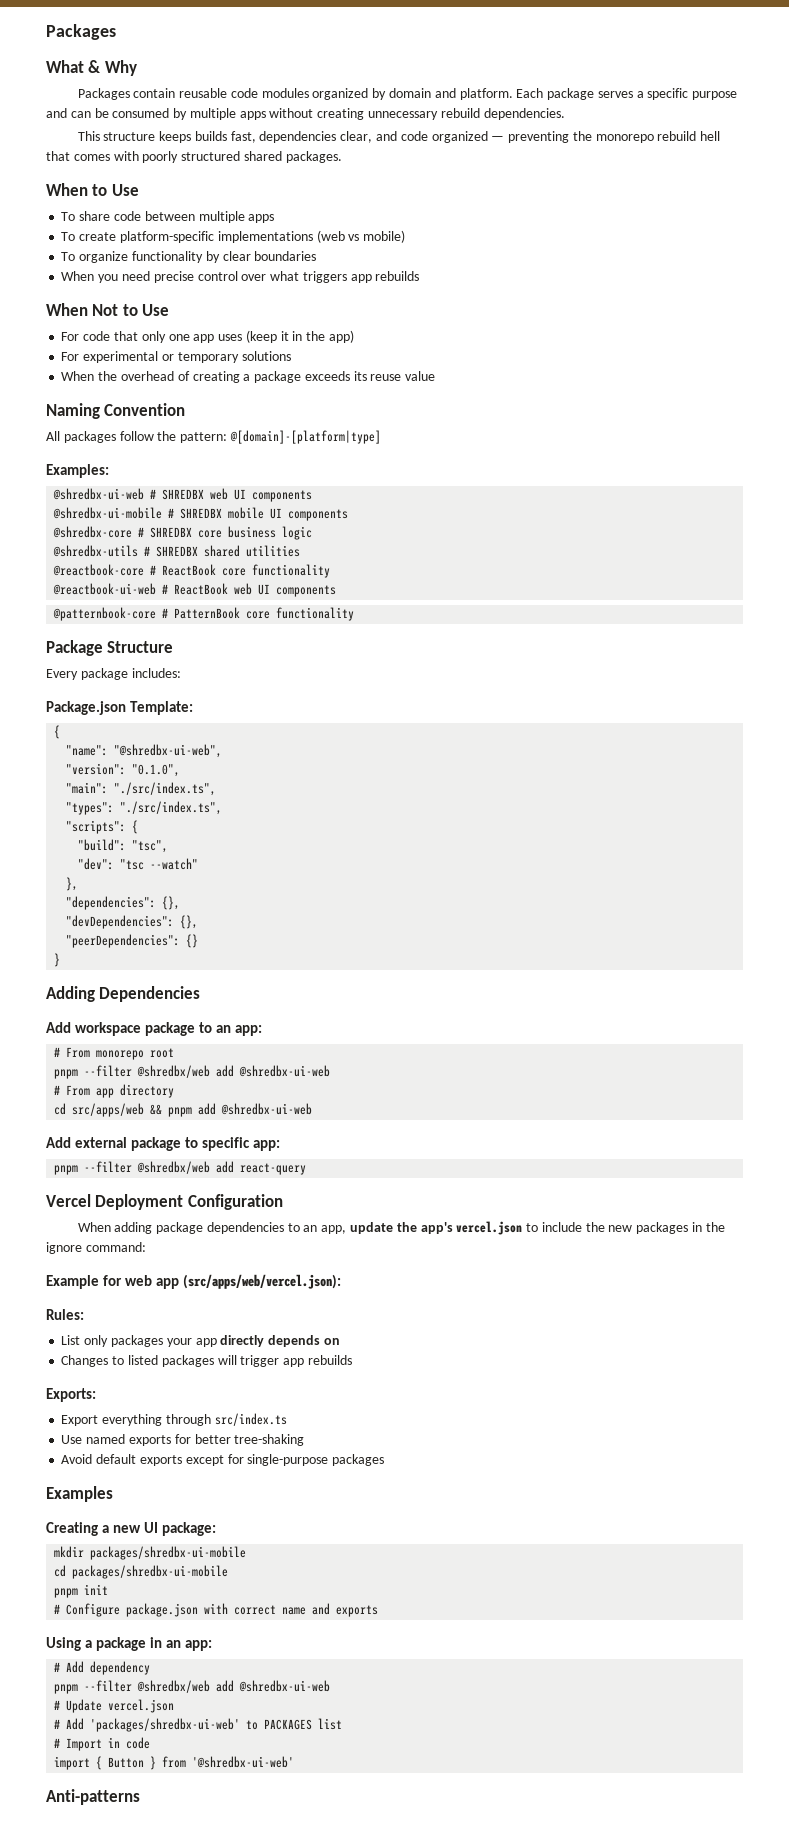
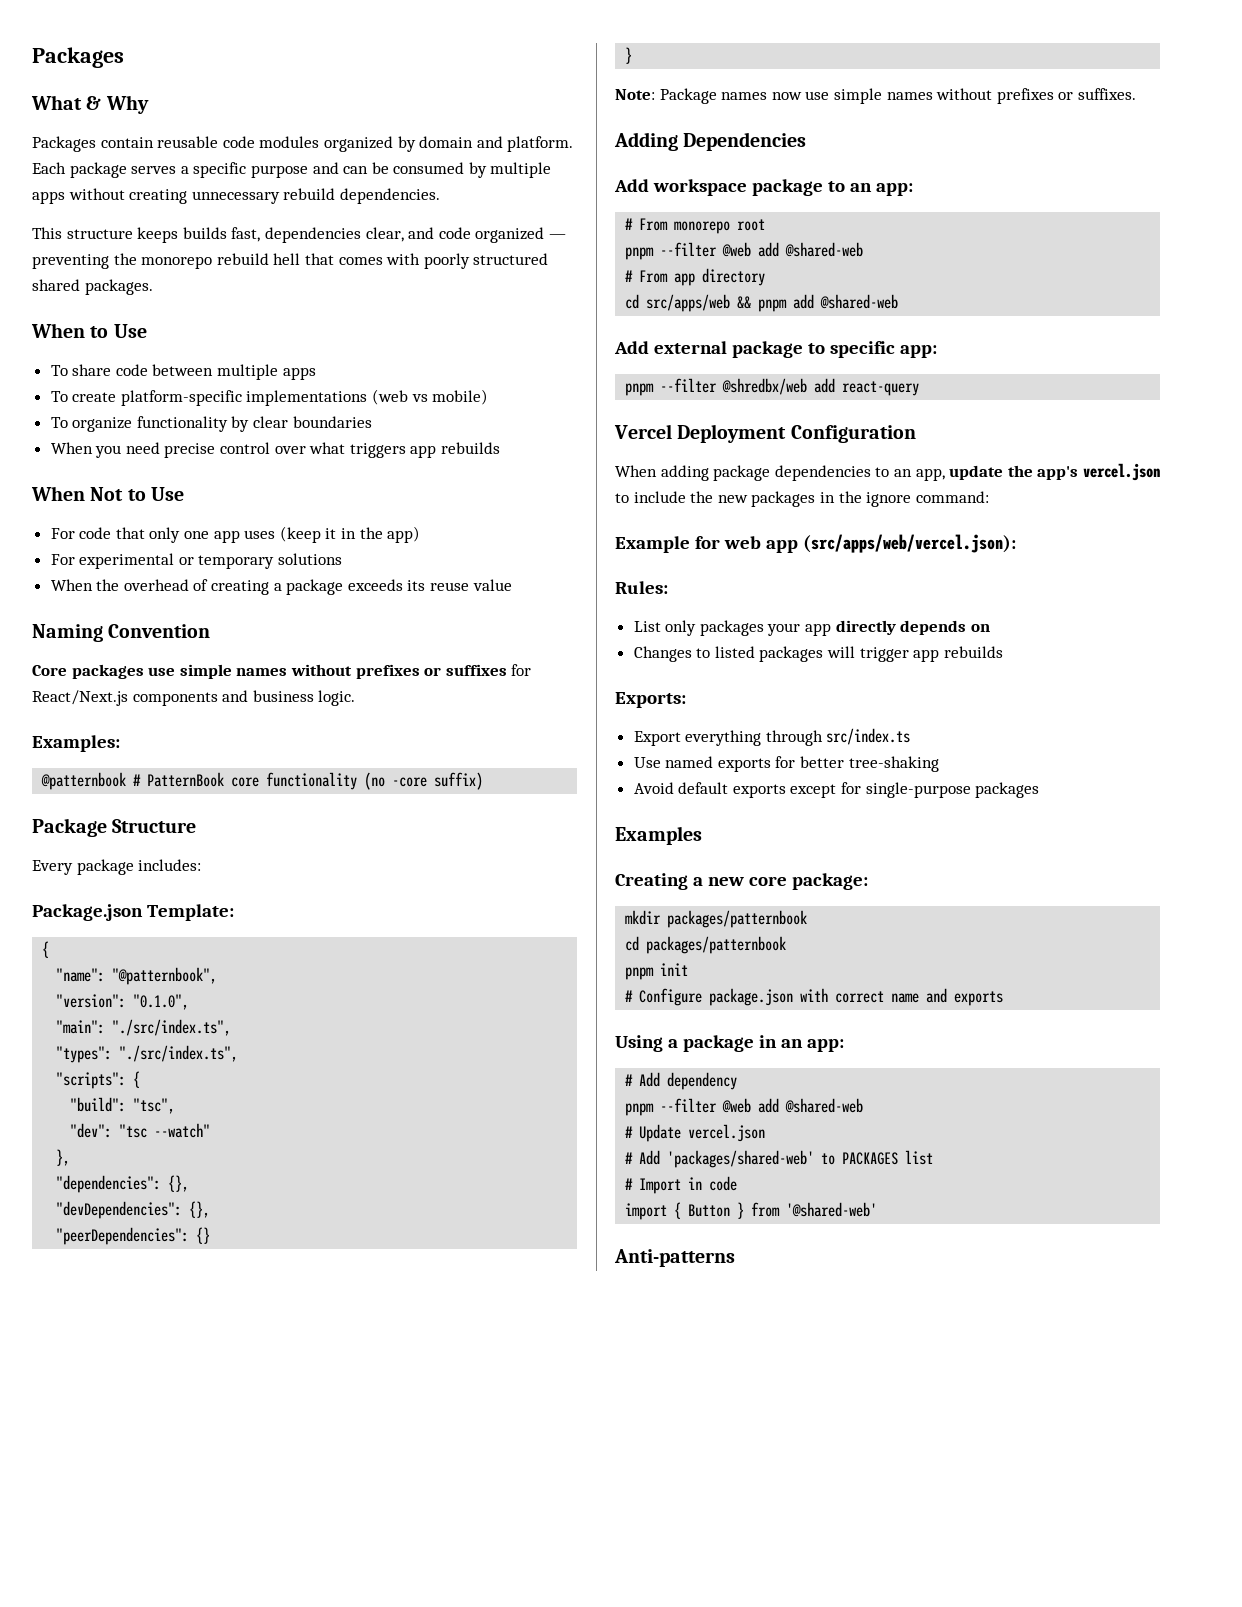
[46,430,381,444] [46,464,109,478] [53,488,313,502] [53,507,349,521] [53,526,313,540] [53,545,301,557] [53,564,331,578] [53,583,337,597] [53,607,157,621] All packages follow the pattern: @[domain]-[platform|type] // Examples: // @shredbx-ui-web # SHREDBX web UI components // @shredbx-ui-mobile # SHREDBX mobile UI components // @shredbx-core # SHREDBX core business logic // @shredbx-utils # SHREDBX shared utilities // @reactbook-core # ReactBook core functionality // @reactbook-ui-web # ReactBook web UI components // @patternbook-core -> [32,664,532,679] [32,690,356,706] [32,735,120,752] [41,772,127,790] Core packages use simple names without prefixes or suffixes for React/Next.js components and business logic. // Examples: // @patternbook
(355, 614) none -> [364,772,484,790] (no -core suffix)
[114,744,223,758] "@shredbx-ui-web", -> [112,967,218,985] "@patternbook",
(61, 960) none -> [615,88,1136,104] // Note: Package names now use simple names without prefixes or suffixes.
[137,1065,331,1078] @shredbx/web add @shredbx-ui-web -> [722,242,864,257] @web add @shared-web
[221,1103,313,1115] @shredbx-ui-web -> [820,294,899,309] @shared-web
[144,1522,159,1533] UI -> [748,876,787,886] core
[90,1546,247,1560] [54,1565,229,1579] packages/shredbx-ui-mobile // cd packages/shredbx-ui-mobile -> [667,910,808,928] [625,936,787,954] packages/patternbook // cd packages/patternbook
[137,1680,331,1693] @shredbx/web add @shredbx-ui-web -> [722,1098,864,1113] @web add @shared-web
[90,1718,241,1732] 'packages/shredbx-ui-web' -> [667,1150,815,1168] 'packages/shared-web'
[192,1756,295,1768] '@shredbx-ui-web' -> [786,1202,878,1217] '@shared-web'

